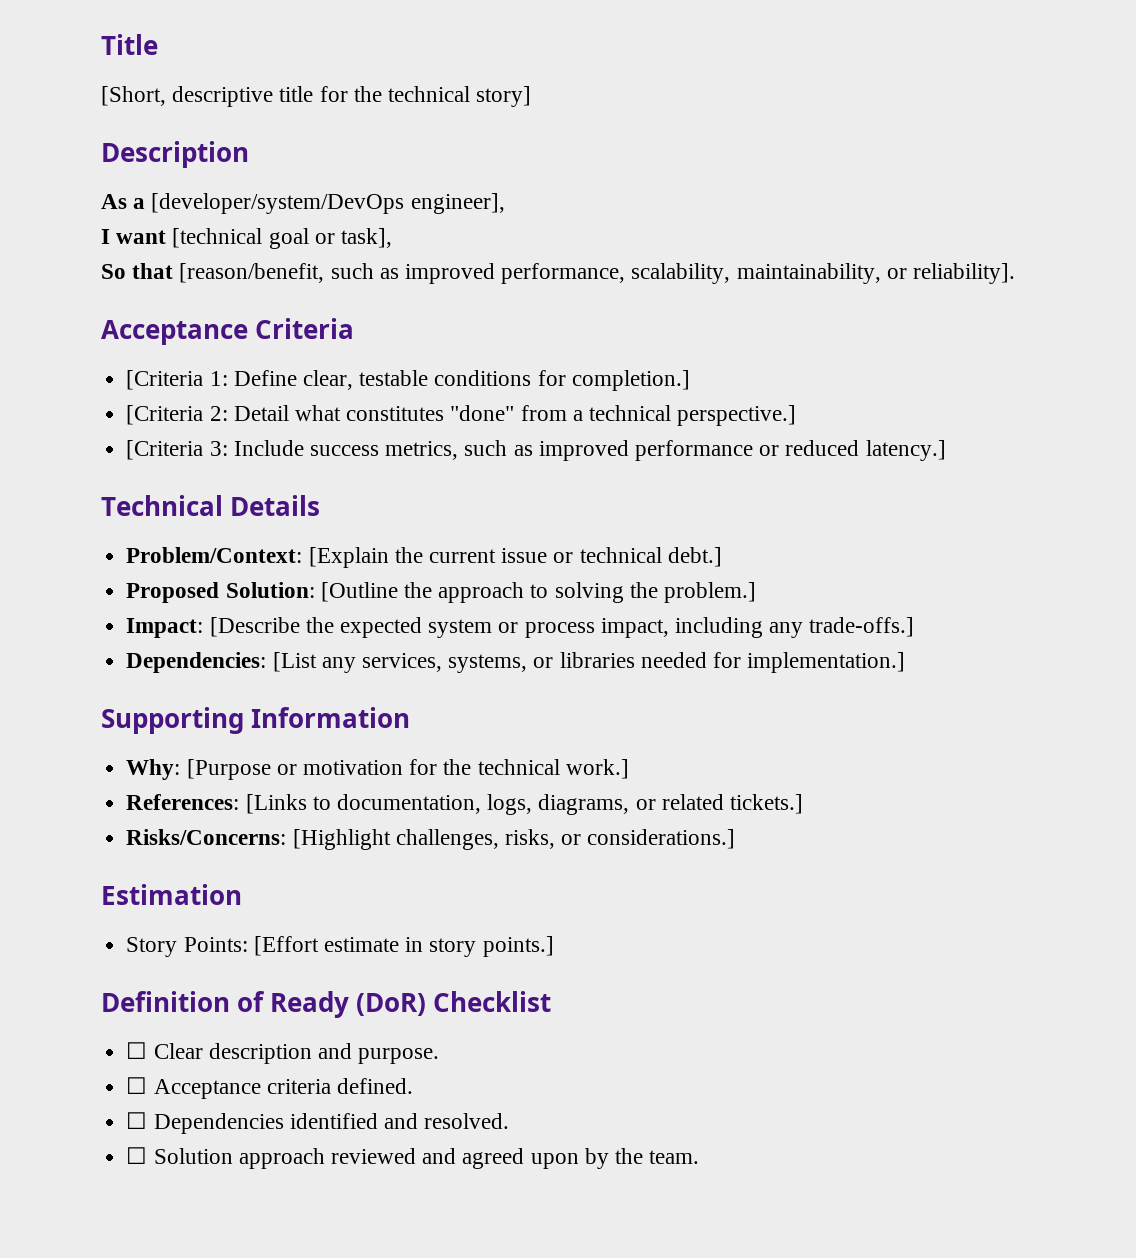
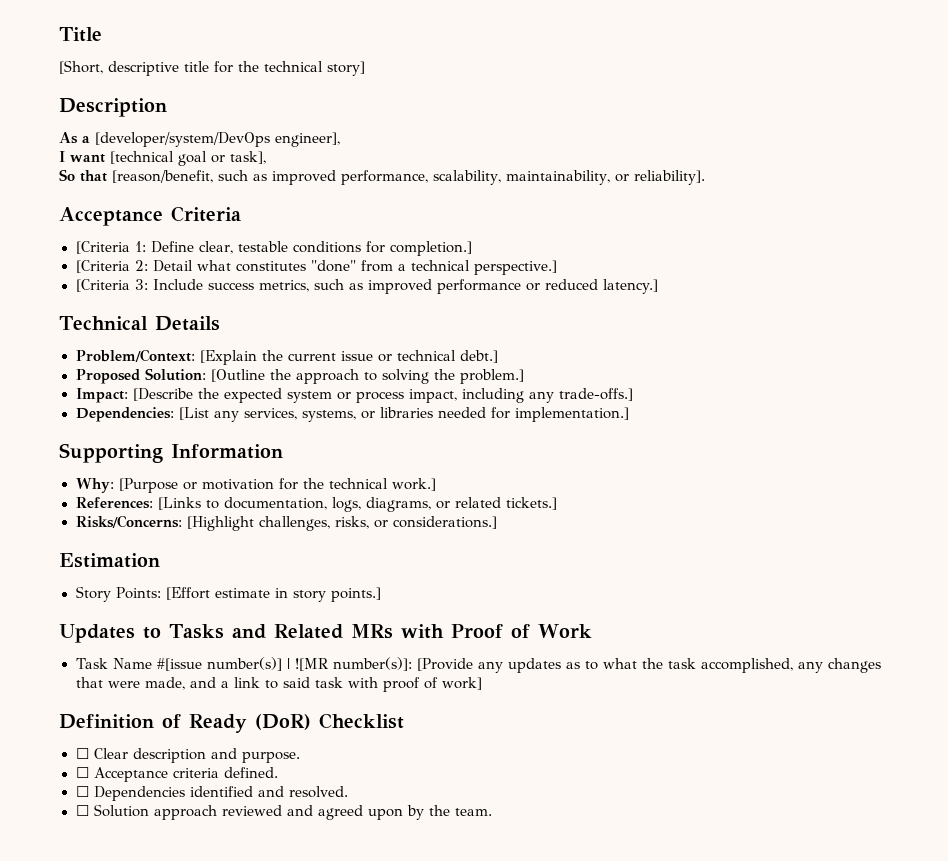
(554, 946) none -> [59,624,592,643] [75,657,882,673] [75,677,482,692] // Updates to Tasks and Related MRs with Proof of Work // Task Name #[issue number(s)] | ![MR number(s)]: [Provide any updates as to what the task accomplished, any changes that were made, and a link to said task with proof of work]

